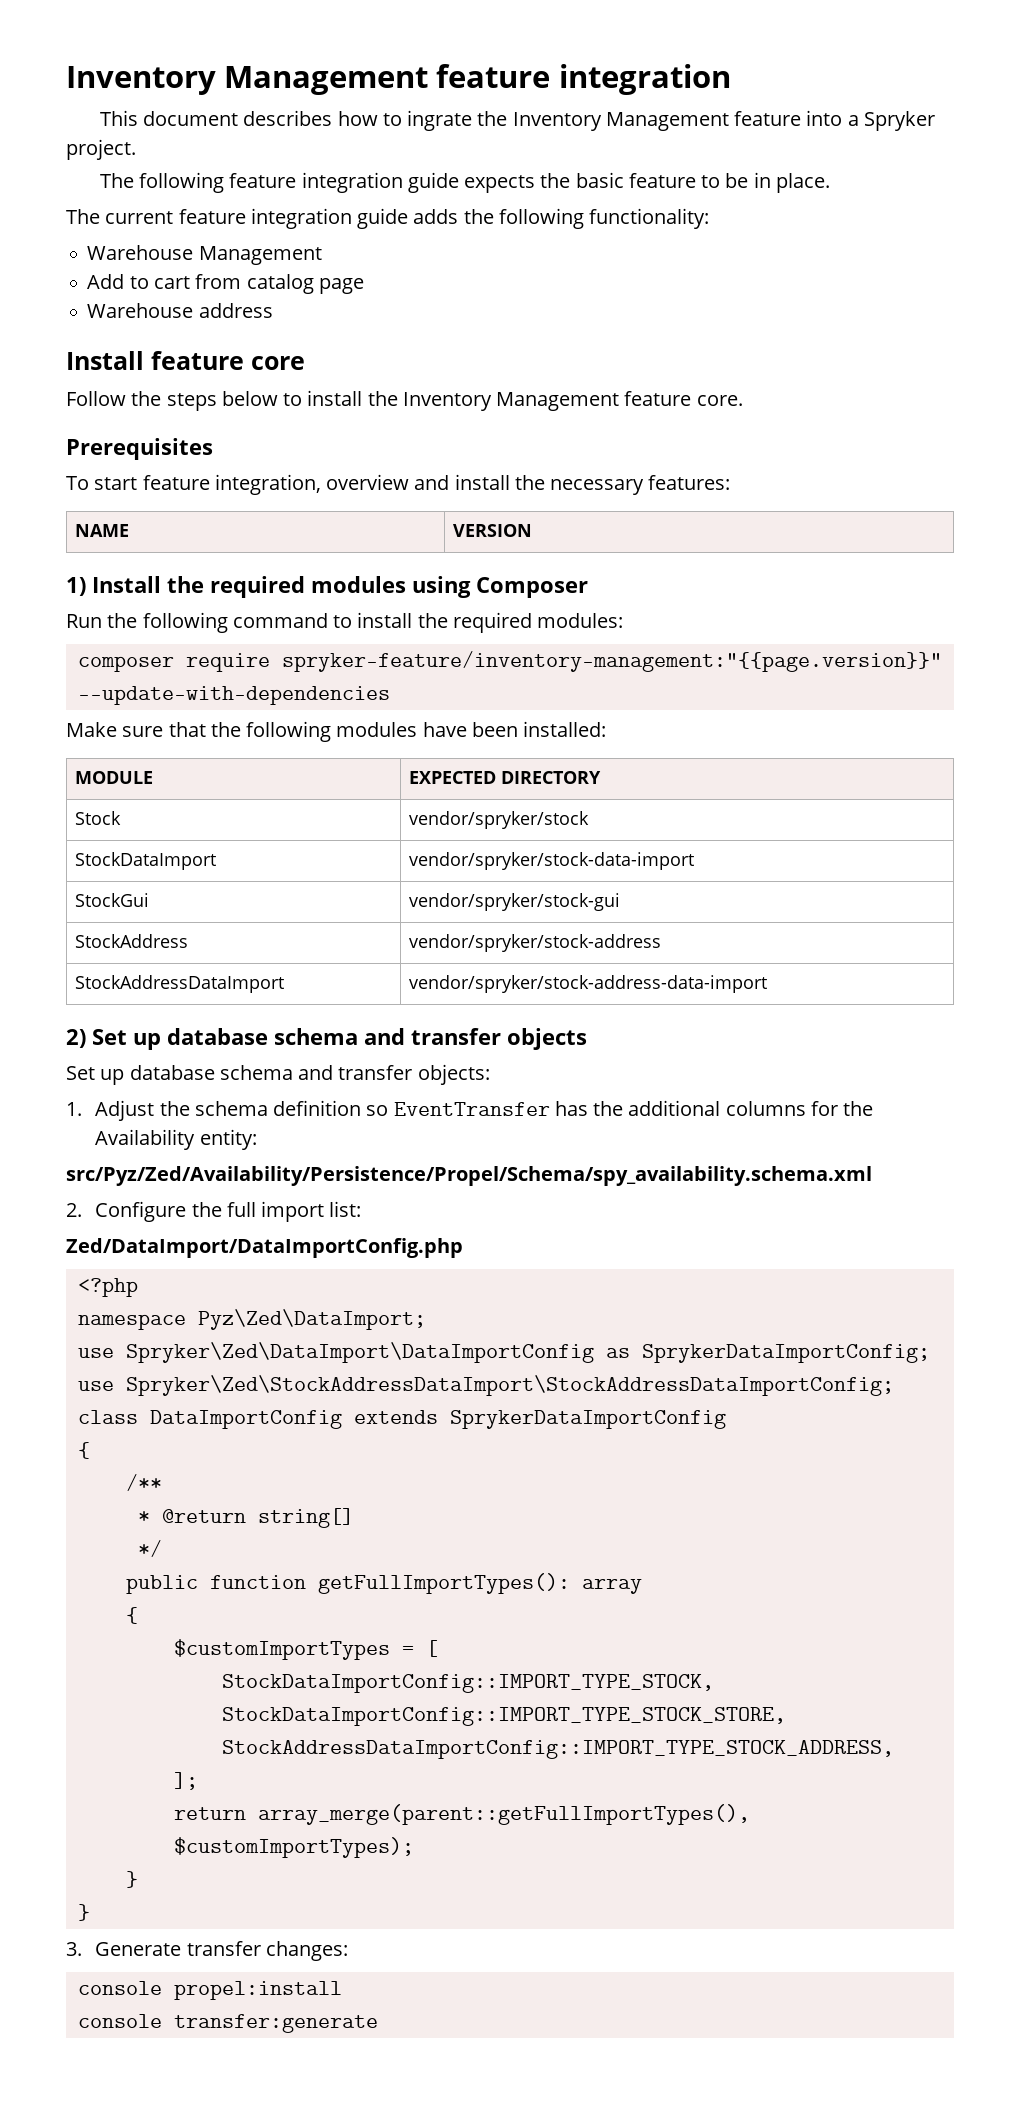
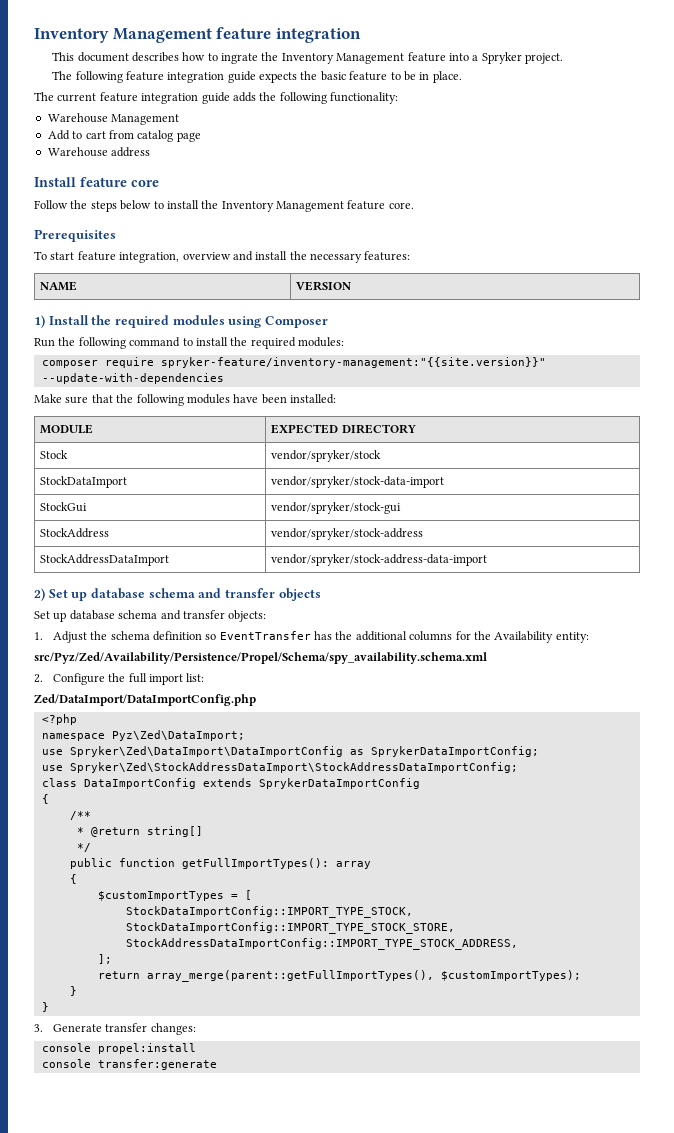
[281,651,942,672] spryker-feature/inventory-management:"{{page.version}}" -> [160,357,546,368] spryker-feature/inventory-management:"{{site.version}}"

